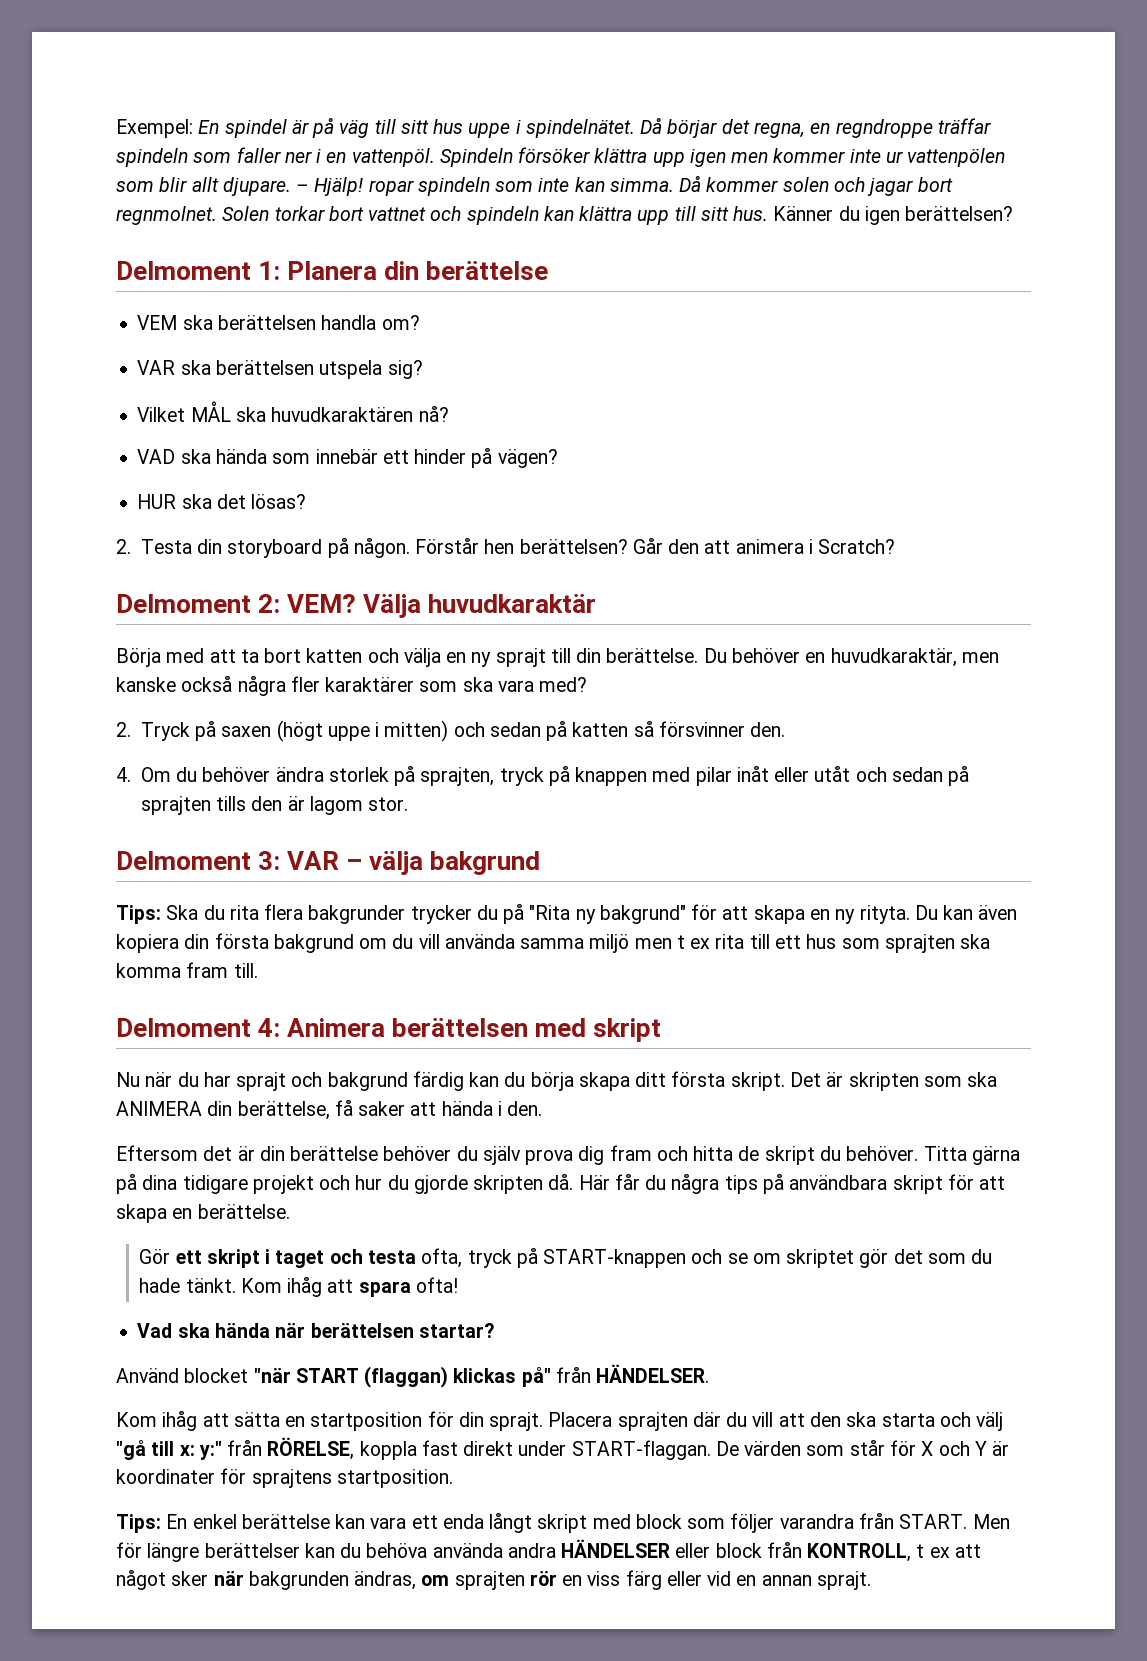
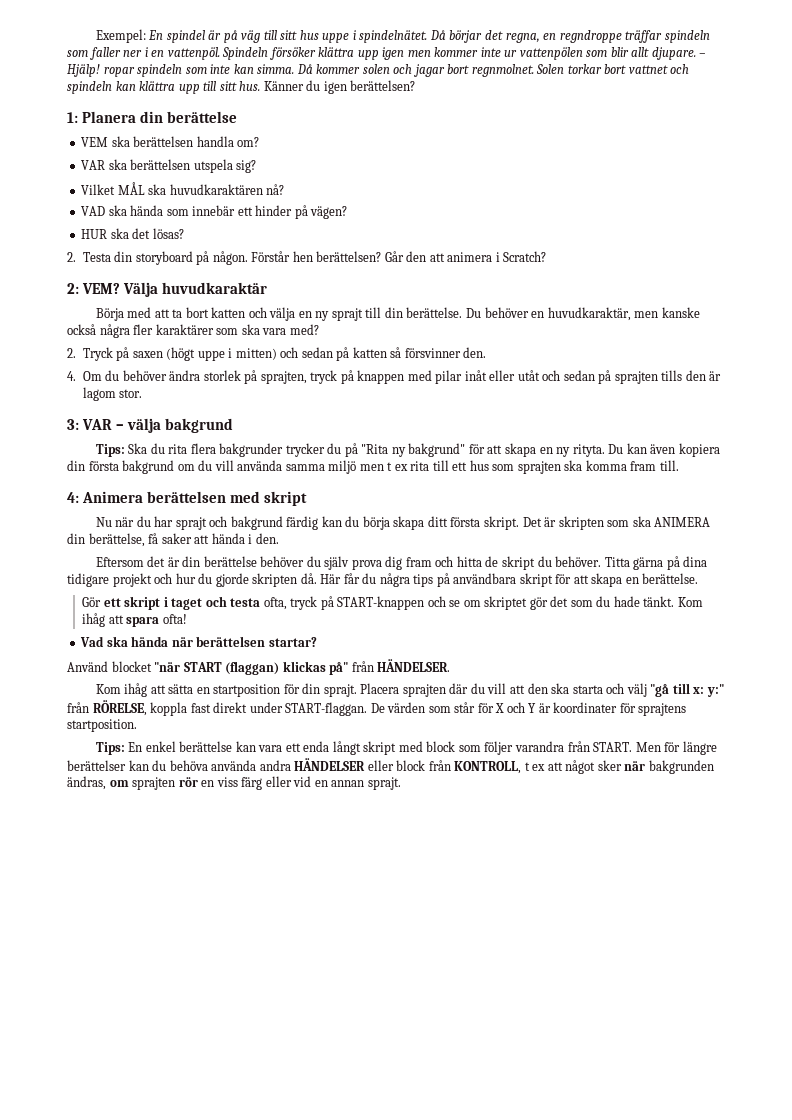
[116,261,251,280] Delmoment -> (416, 85) none
[116,594,251,613] Delmoment -> (547, 256) none
[116,851,251,870] Delmoment -> (143, 393) none
[116,1018,251,1037] Delmoment -> (679, 465) none

